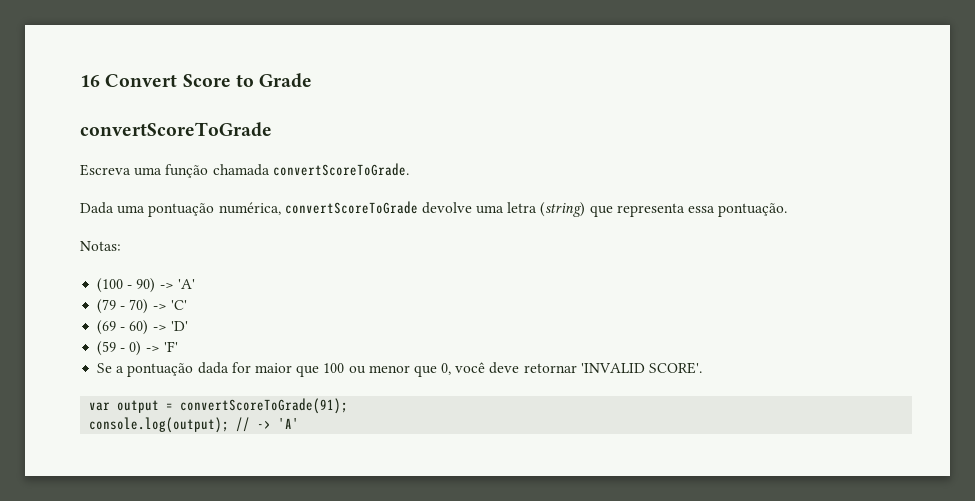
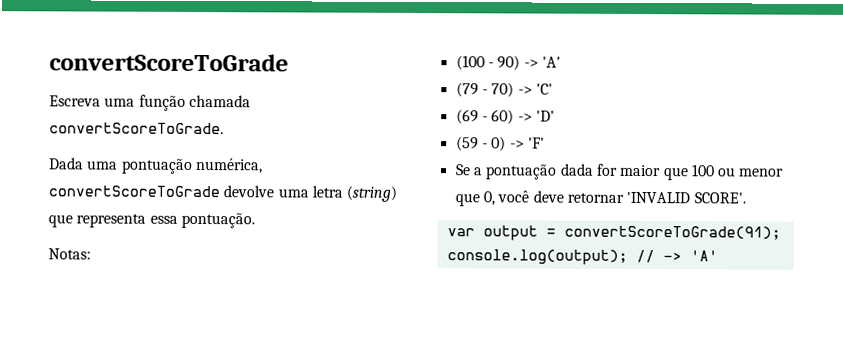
[80,73,313,88] 16 Convert Score to Grade // -> (49, 62) none

